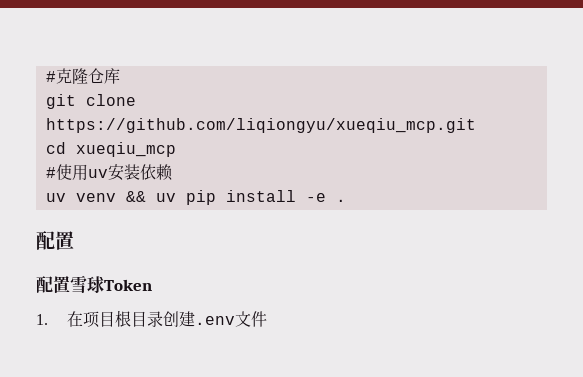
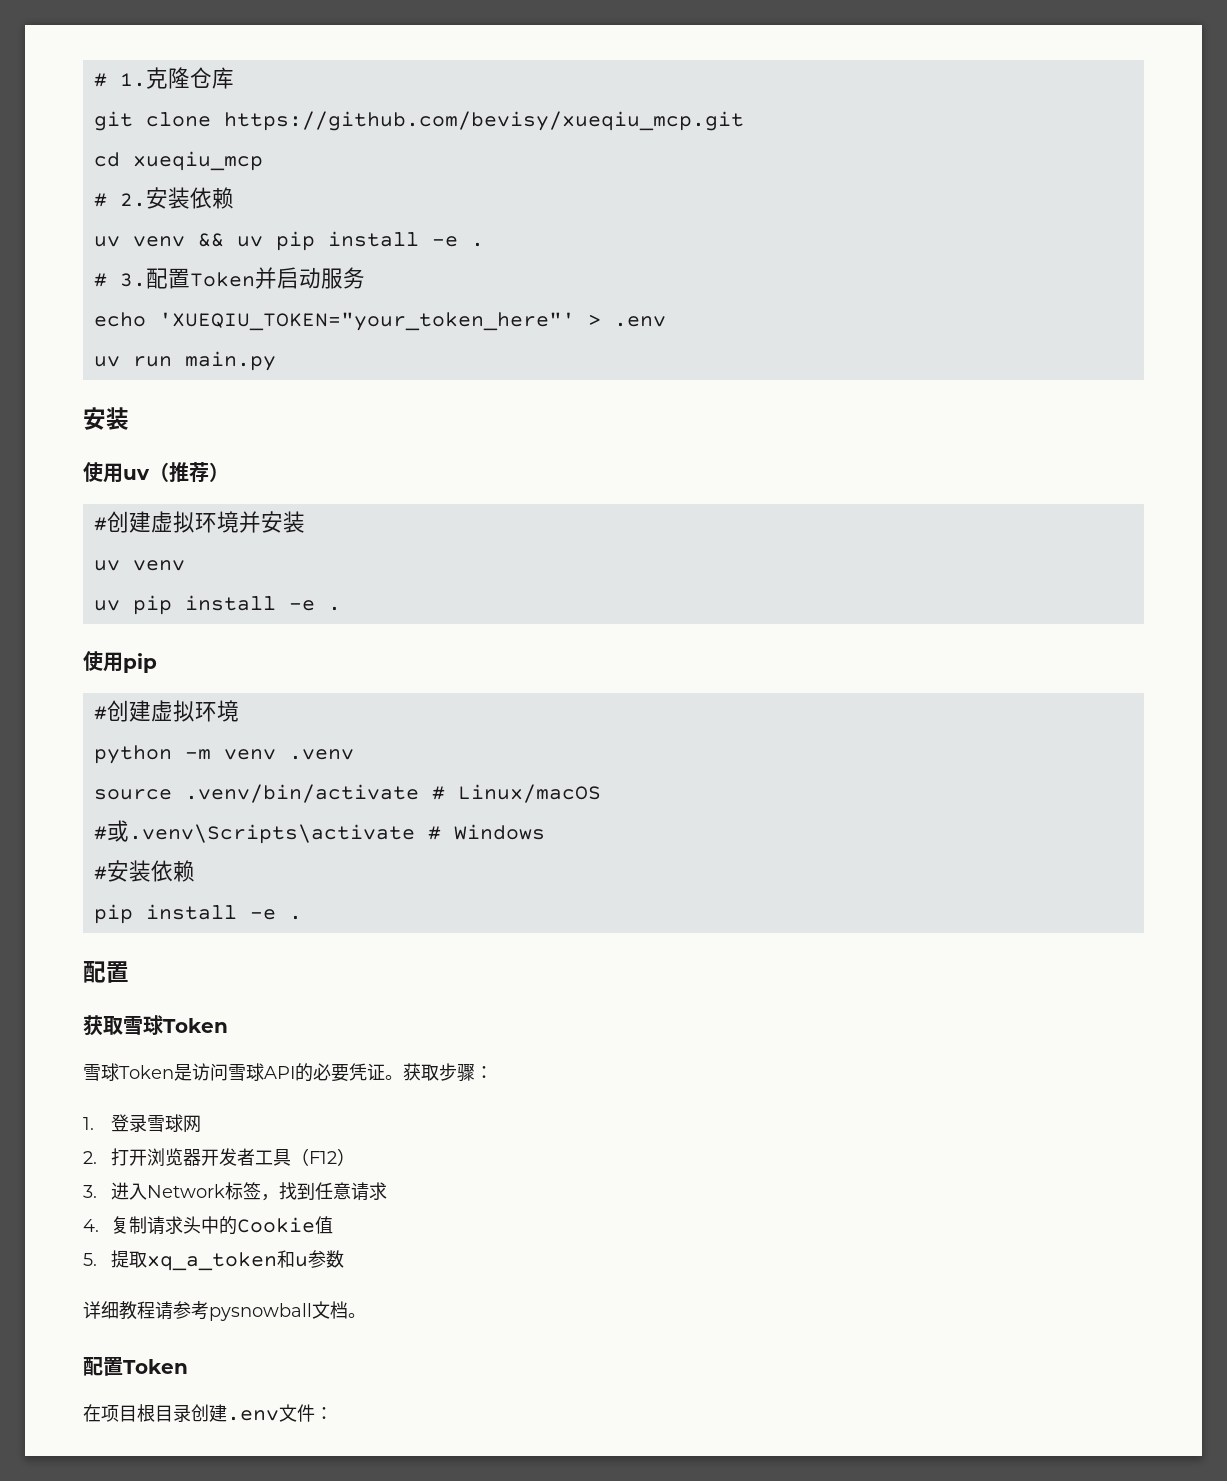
[45,71,56,82] # -> [93,73,146,87] # 1.
[45,118,476,133] https://github.com/liqiongyu/xueqiu_mcp.git -> [223,111,744,131] https://github.com/bevisy/xueqiu_mcp.git
[55,164,108,181] 使用uv -> [119,193,146,207] 2.
(346, 200) none -> [93,267,365,289] [93,312,666,331] [93,351,276,371] [83,407,129,430] [83,462,229,483] [93,511,305,533] [93,560,185,571] [93,595,341,615] [83,651,157,673] [93,700,239,722] [93,745,354,764] [93,784,601,803] [93,820,545,844] [93,860,195,882] [93,904,302,924] // # 3.配置Token并启动服务 // echo 'XUEQIU_TOKEN="your_token_here"' > .env // uv run main.py // 安装 // 使用uv（推荐） // #创建虚拟环境并安装 // uv venv // uv pip install -e . // 使用pip // #创建虚拟环境 // python -m venv .venv // source .venv/bin/activate # Linux/macOS // #或.venv\Scripts\activate # Windows // #安装依赖 // pip install -e .
[36,276,70,293] 配置 -> [83,1015,123,1036] 获取
[36,314,48,325] 1. -> [83,1063,493,1082] [83,1114,202,1133] [83,1148,356,1166] [83,1182,388,1201] [83,1216,334,1235] [83,1250,345,1271] [83,1301,366,1321] [83,1357,188,1376] 雪球Token是访问雪球API的必要凭证。获取步骤： // 1.登录雪球网 // 2.打开浏览器开发者工具（F12） // 3.进入Network标签，找到任意请求 // 4.复制请求头中的Cookie值 // 5.提取xq_a_token和u参数 // 详细教程请参考pysnowball文档。 // 配置Token //
(268, 319) none -> [315,1407,333,1420] ：

